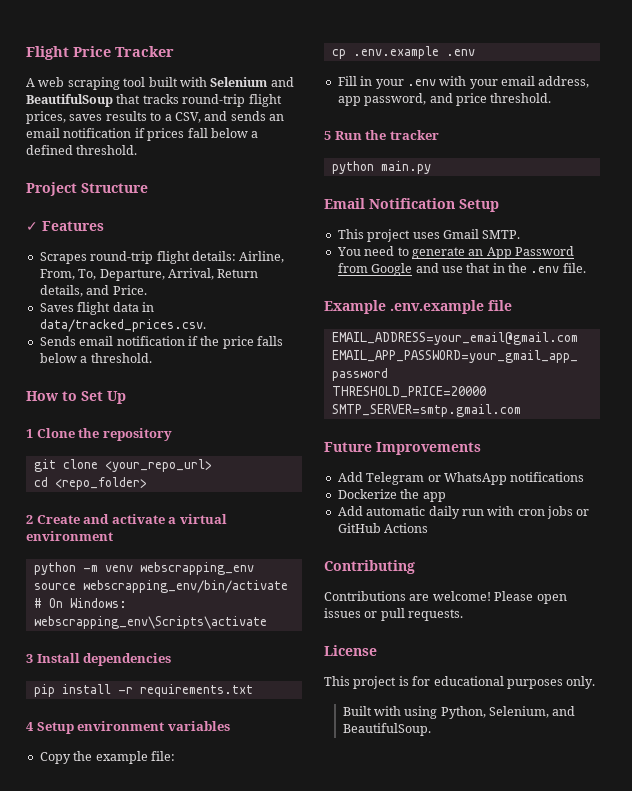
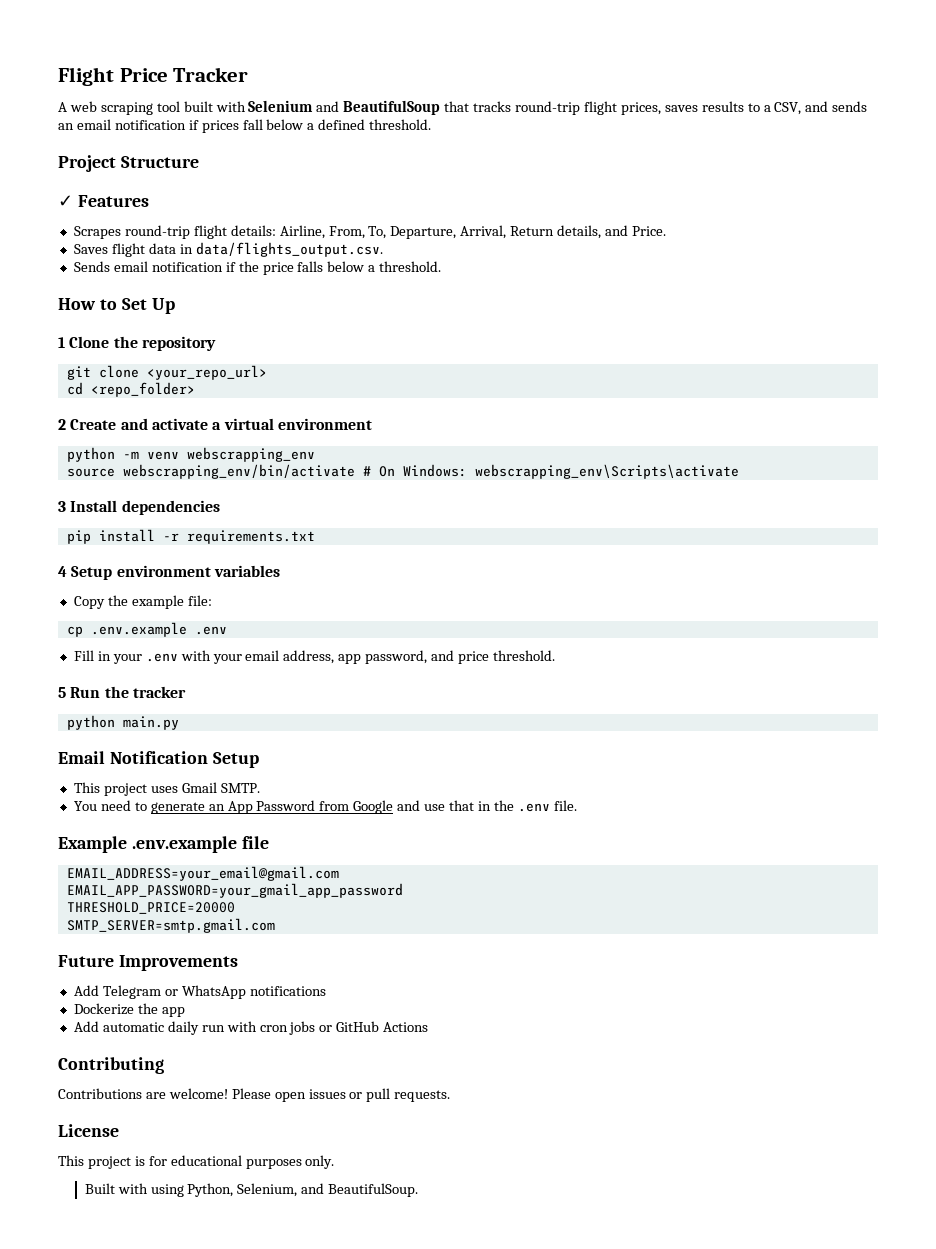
[39,319,206,332] data/tracked_prices.csv. -> [195,242,383,257] data/flights_output.csv.

